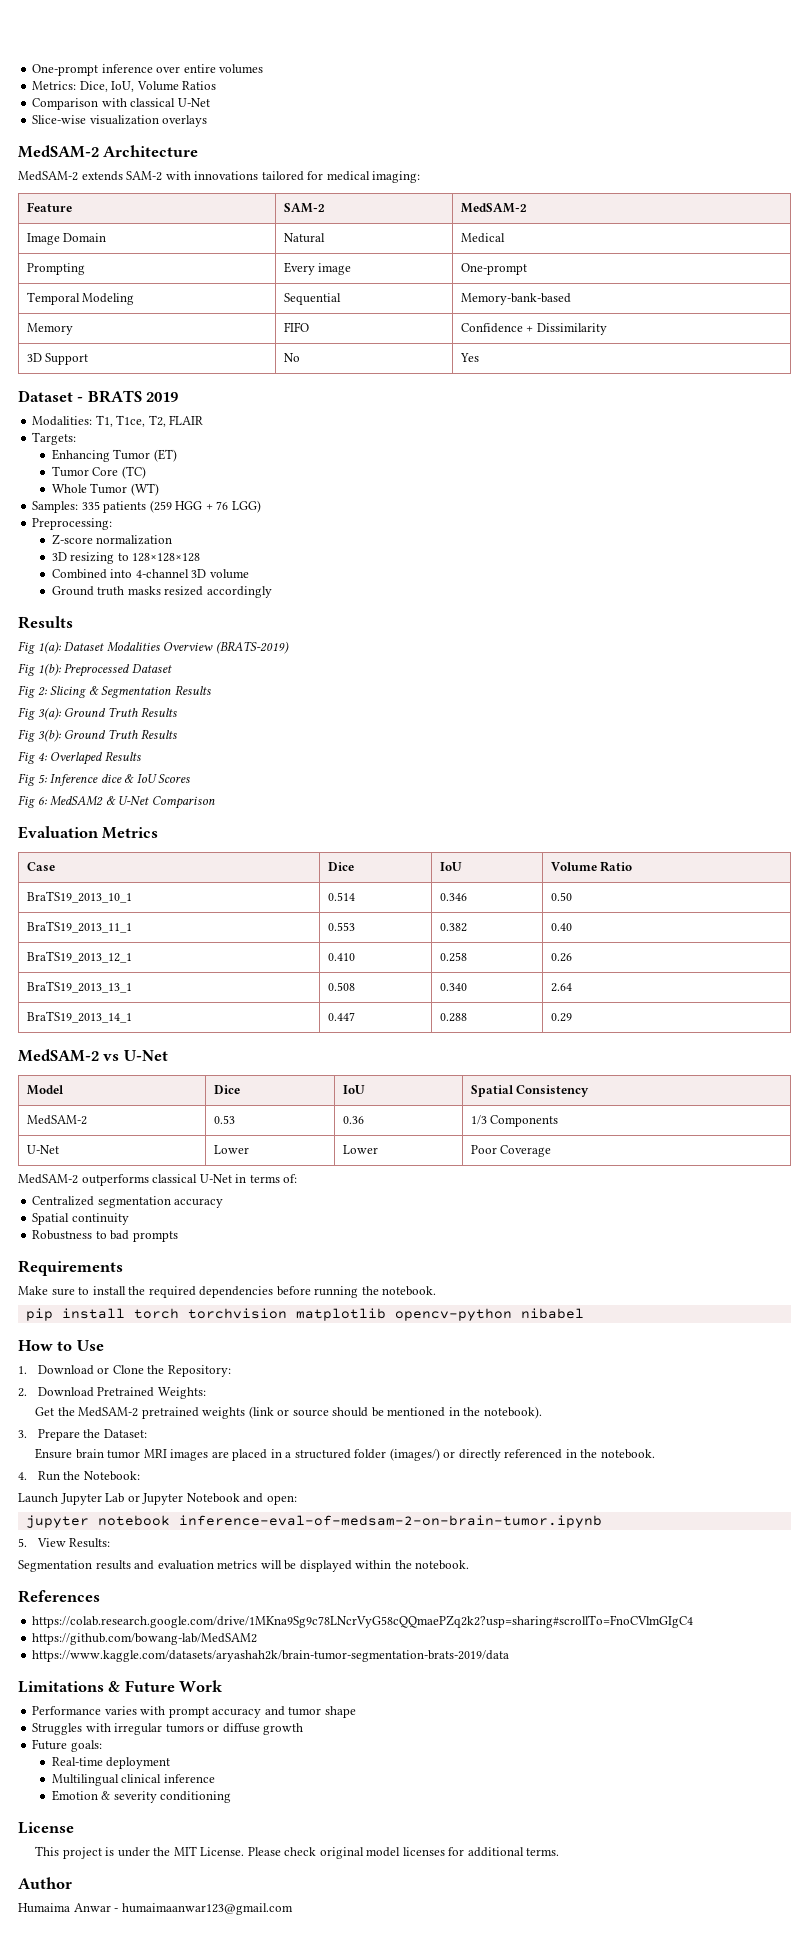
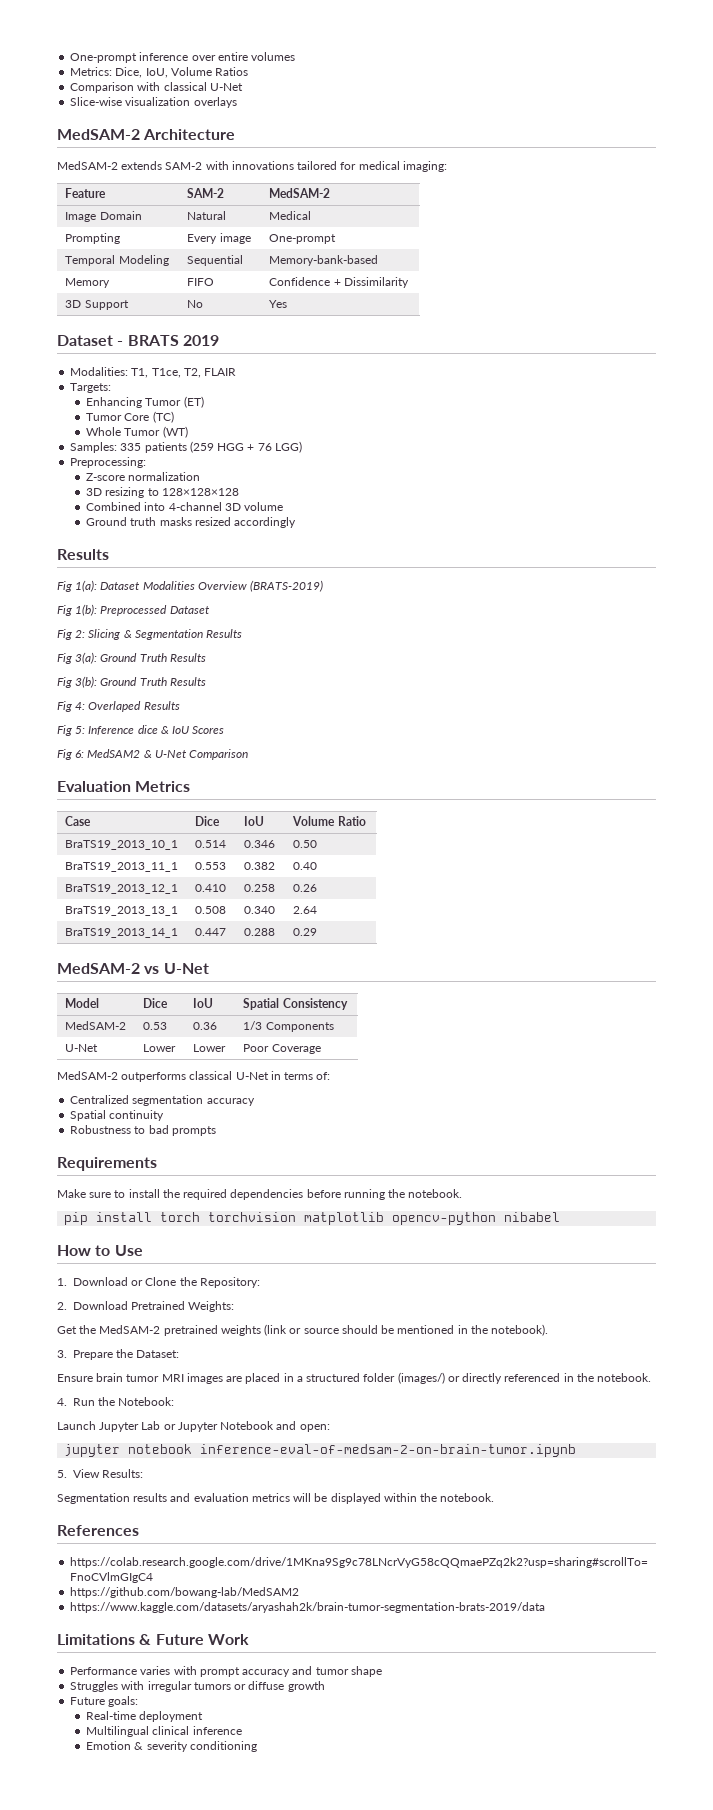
[18,1822,74,1834] [35,1846,560,1859] [18,1877,72,1889] [18,1903,293,1915] // License // This project is under the MIT License. Please check original model licenses for additional terms. // Author // Humaima Anwar - humaimaanwar123@gmail.com -> (257, 1746) none

